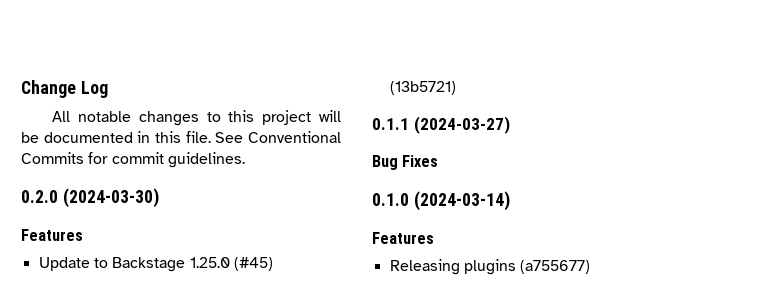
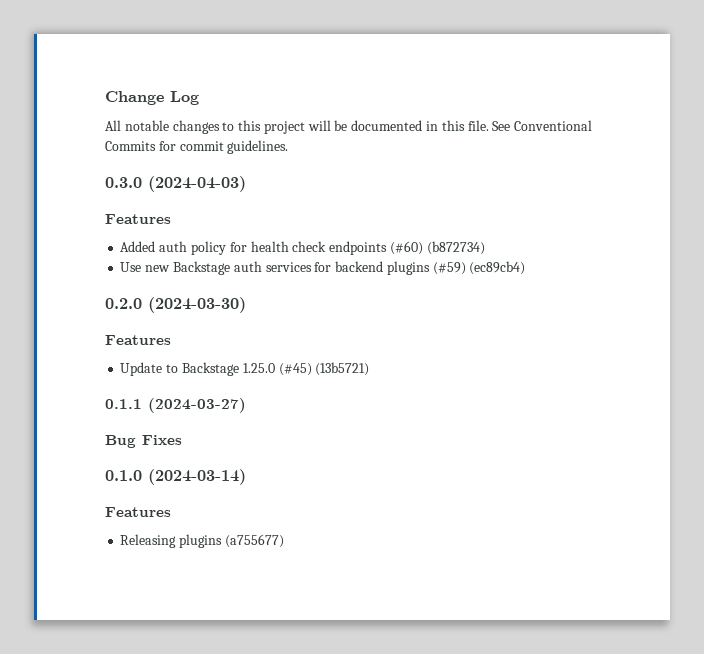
(245, 160) none -> [105,176,246,192] [105,214,171,224] [120,241,485,255] [120,261,526,275] // 0.3.0 (2024-04-03) // Features // Added auth policy for health check endpoints (#60) (b872734) // Use new Backstage auth services for backend plugins (#59) (ec89cb4)

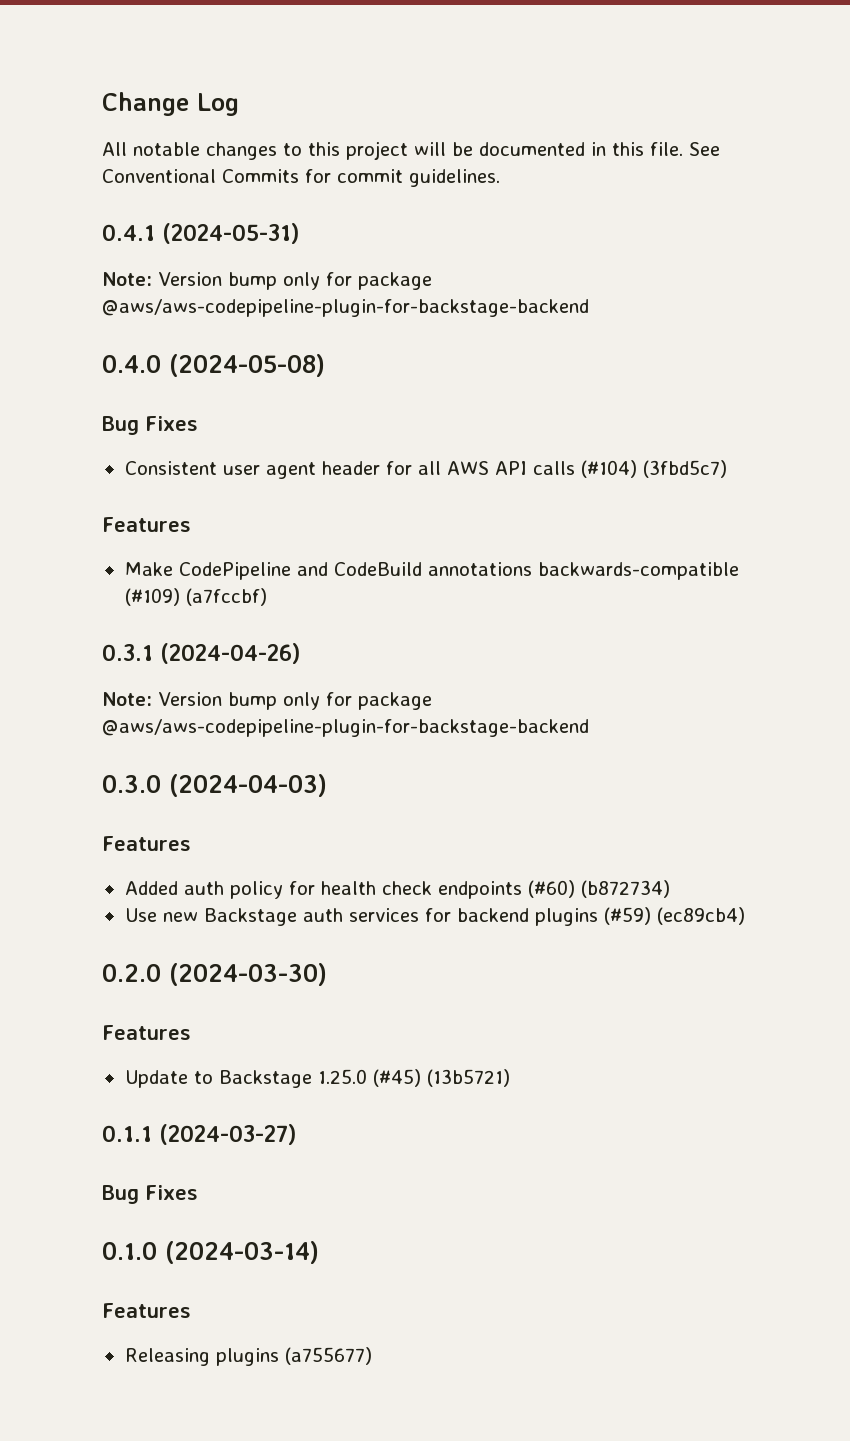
(289, 147) none -> [102,223,300,244] [102,272,432,290] [102,299,589,317] [102,354,325,377] [102,416,198,435] [124,460,727,479] [102,517,191,532] [124,562,739,580] [124,588,267,606] [102,643,301,664] [102,692,432,710] [102,719,589,737] // 0.4.1 (2024-05-31) // Note: Version bump only for package @aws/aws-codepipeline-plugin-for-backstage-backend // 0.4.0 (2024-05-08) // Bug Fixes // Consistent user agent header for all AWS API calls (#104) (3fbd5c7) // Features // Make CodePipeline and CodeBuild annotations backwards-compatible (#109) (a7fccbf) // 0.3.1 (2024-04-26) // Note: Version bump only for package @aws/aws-codepipeline-plugin-for-backstage-backend

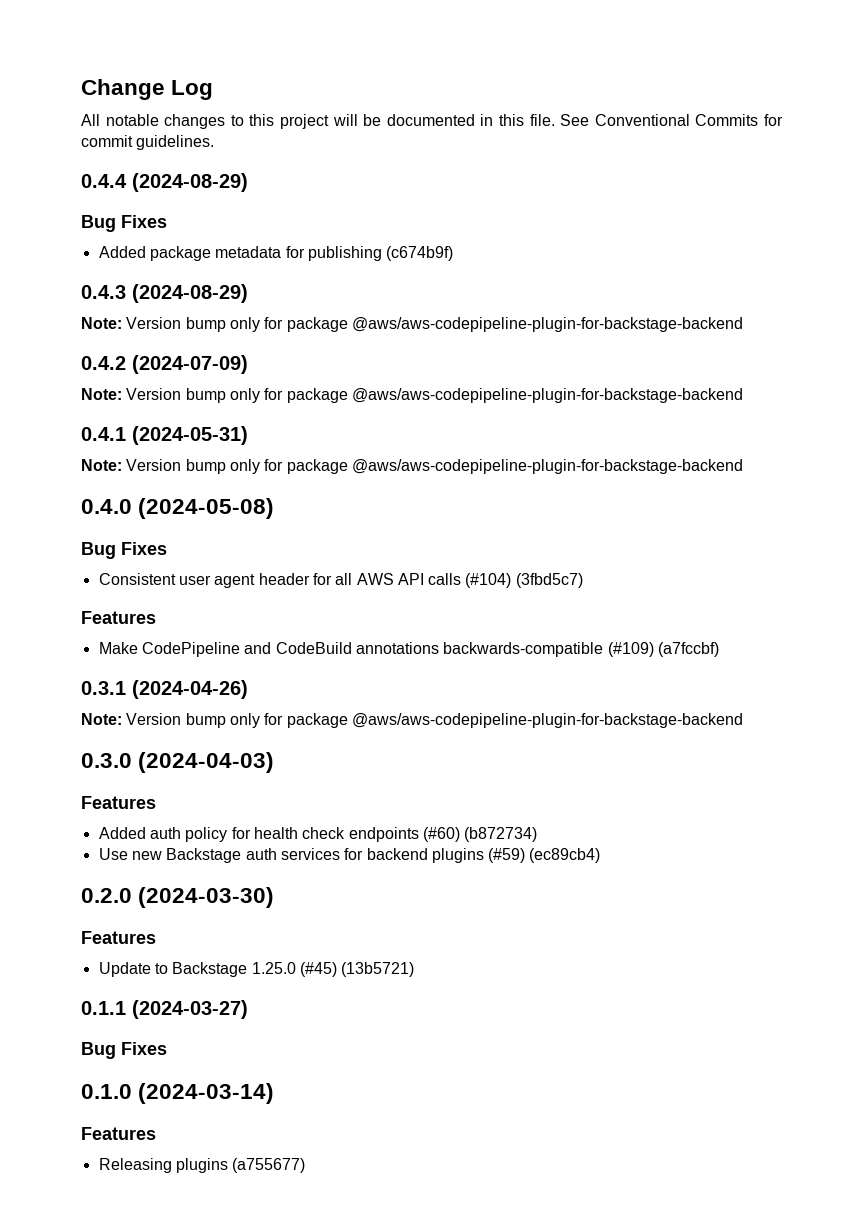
(500, 178) none -> [81,173,248,192] [81,215,167,232] [98,246,454,261] [81,284,248,303] [81,317,743,332] [81,355,248,374] [81,388,743,403] // 0.4.4 (2024-08-29) // Bug Fixes // Added package metadata for publishing (c674b9f) // 0.4.3 (2024-08-29) // Note: Version bump only for package @aws/aws-codepipeline-plugin-for-backstage-backend // 0.4.2 (2024-07-09) // Note: Version bump only for package @aws/aws-codepipeline-plugin-for-backstage-backend

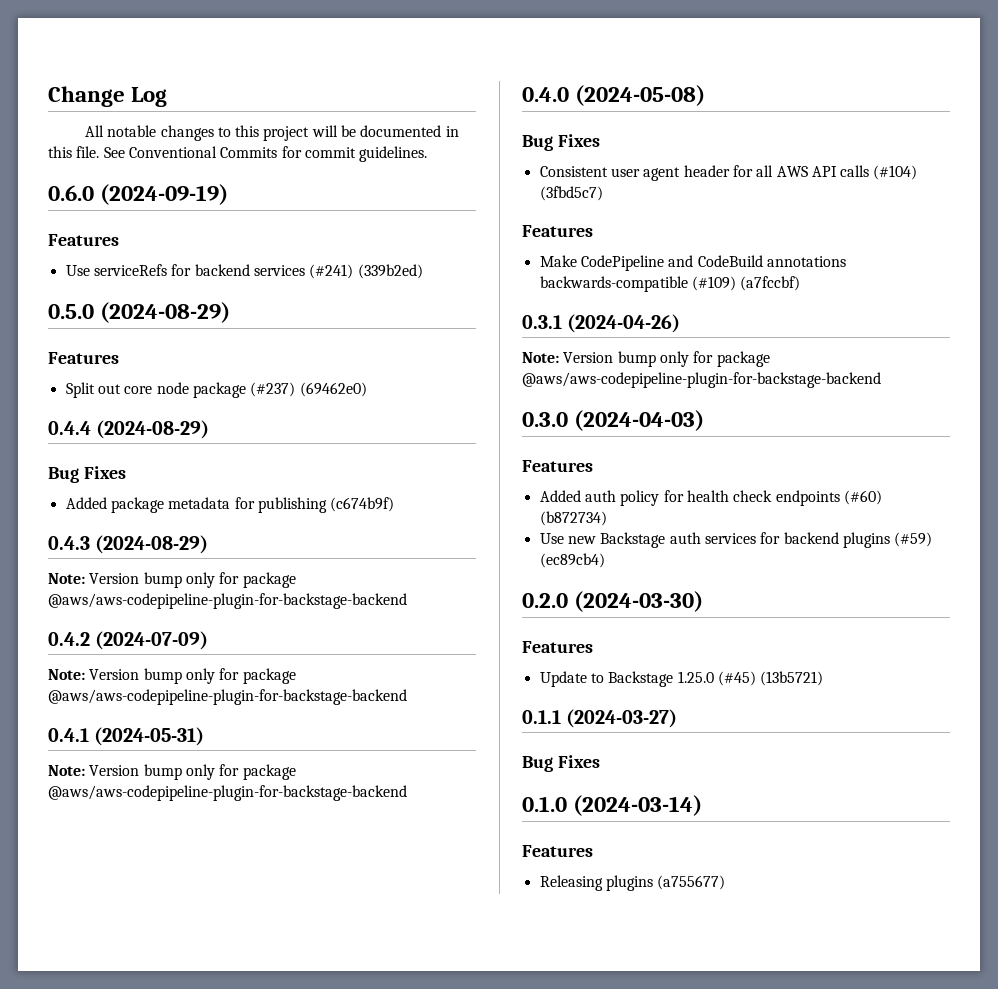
(215, 142) none -> [48,184,229,205] [48,234,119,246] [65,264,423,279] [48,302,231,323] [48,352,119,364] [65,382,367,398] // 0.6.0 (2024-09-19) // Features // Use serviceRefs for backend services (#241) (339b2ed) // 0.5.0 (2024-08-29) // Features // Split out core node package (#237) (69462e0)

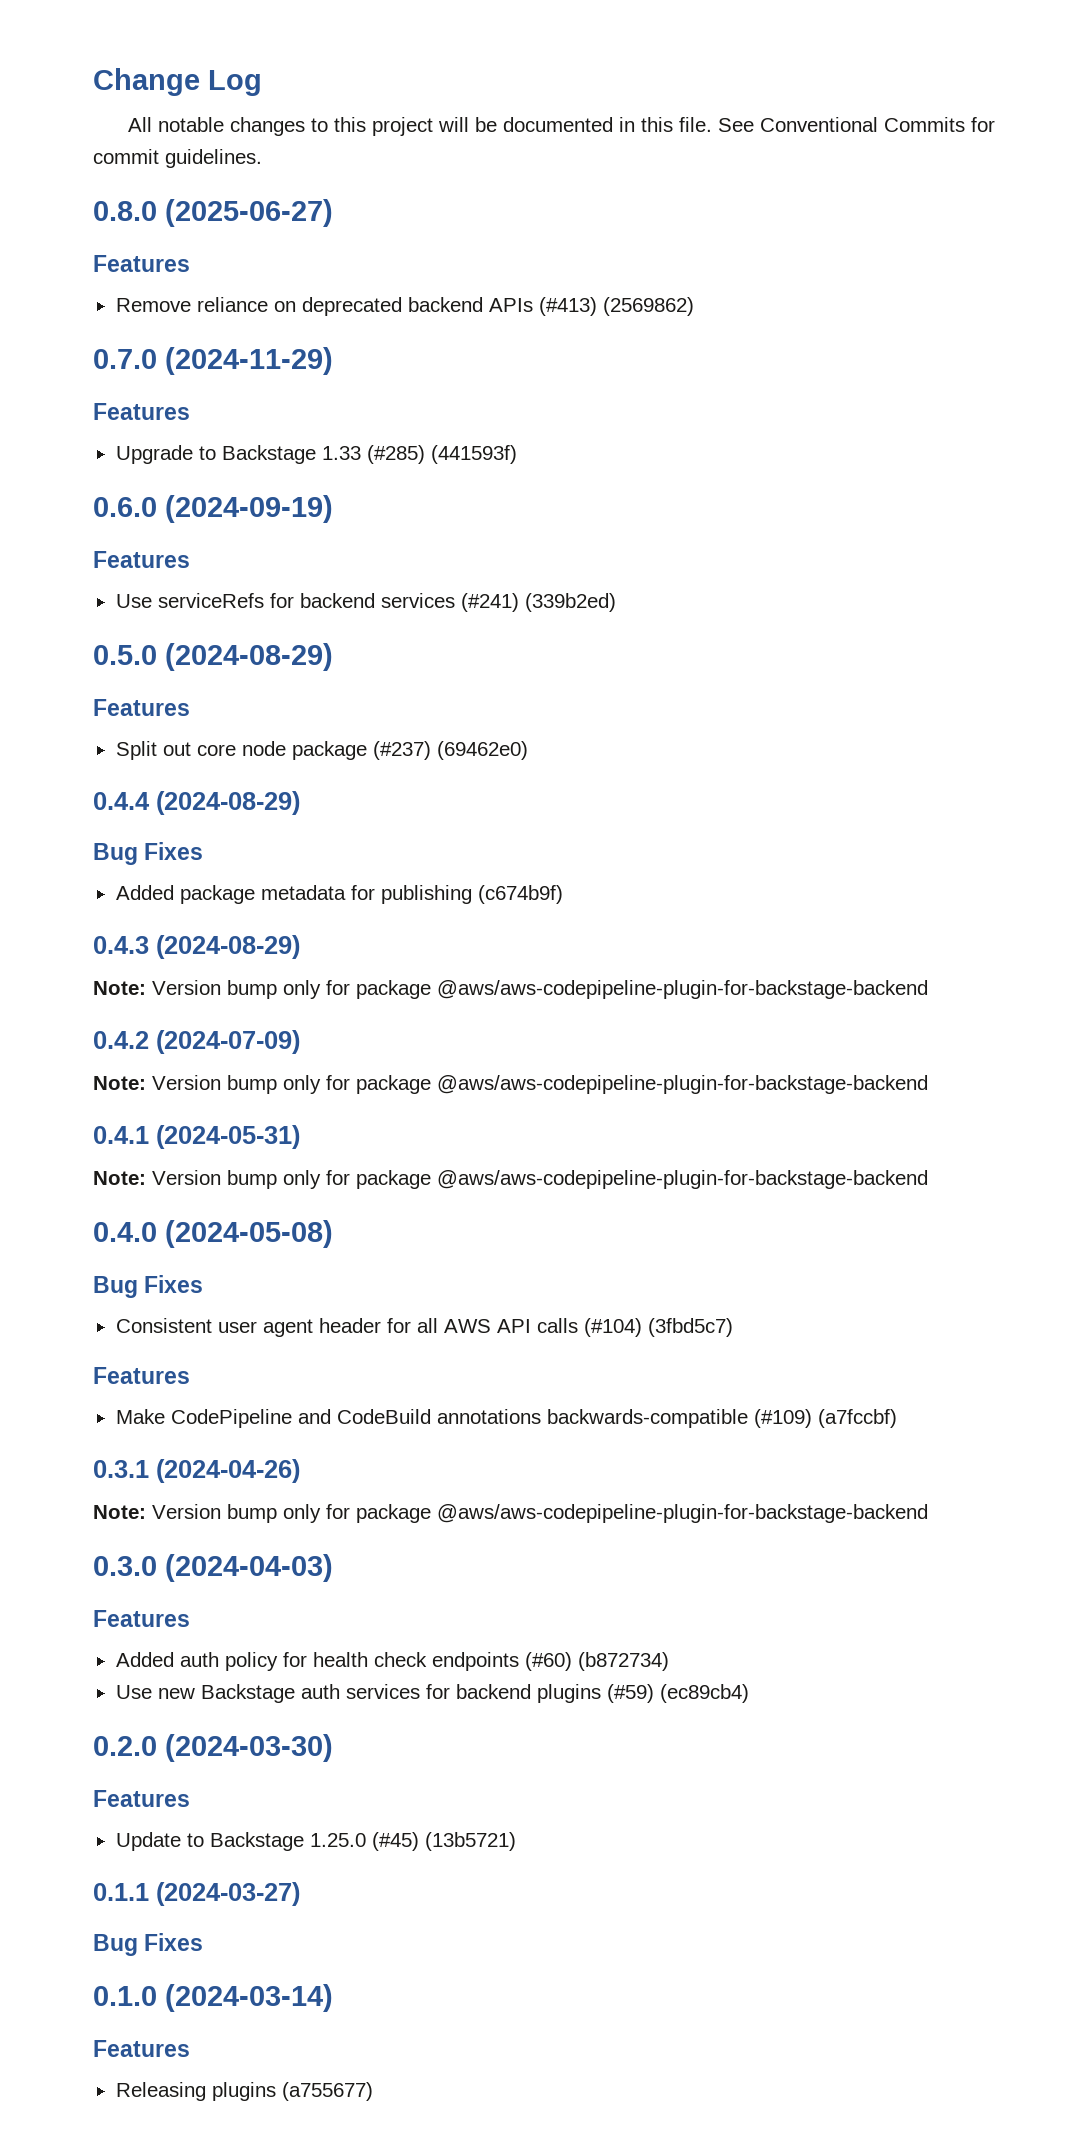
(428, 154) none -> [93,199,333,227] [93,255,190,272] [115,297,694,316] [93,347,333,375] [93,403,190,420] [115,445,517,464] // 0.8.0 (2025-06-27) // Features // Remove reliance on deprecated backend APIs (#413) (2569862) // 0.7.0 (2024-11-29) // Features // Upgrade to Backstage 1.33 (#285) (441593f)

